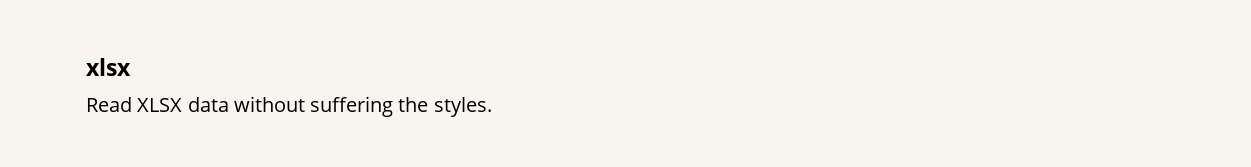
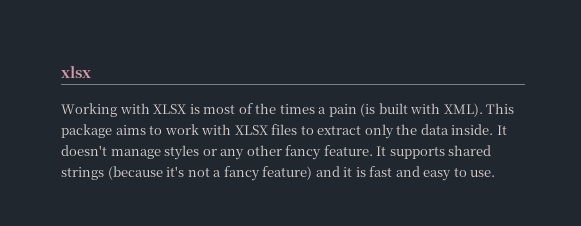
[86,96,492,117] Read XLSX data without suffering the styles. -> [61,103,515,117] [61,124,507,139] [61,145,492,160] [61,166,496,181] Working with XLSX is most of the times a pain (is built with XML). This package aims to work with XLSX files to extract only the data inside. It doesn't manage styles or any other fancy feature. It supports shared strings (because it's not a fancy feature) and it is fast and easy to use.

